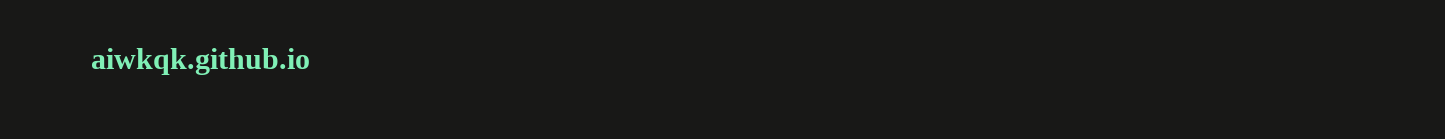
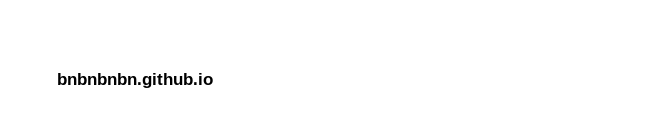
[91,48,310,75] aiwkqk.github.io -> [57,73,213,88] bnbnbnbn.github.io

